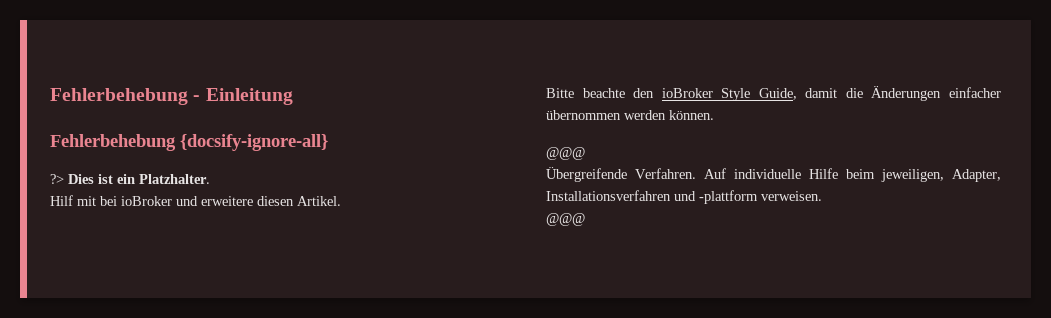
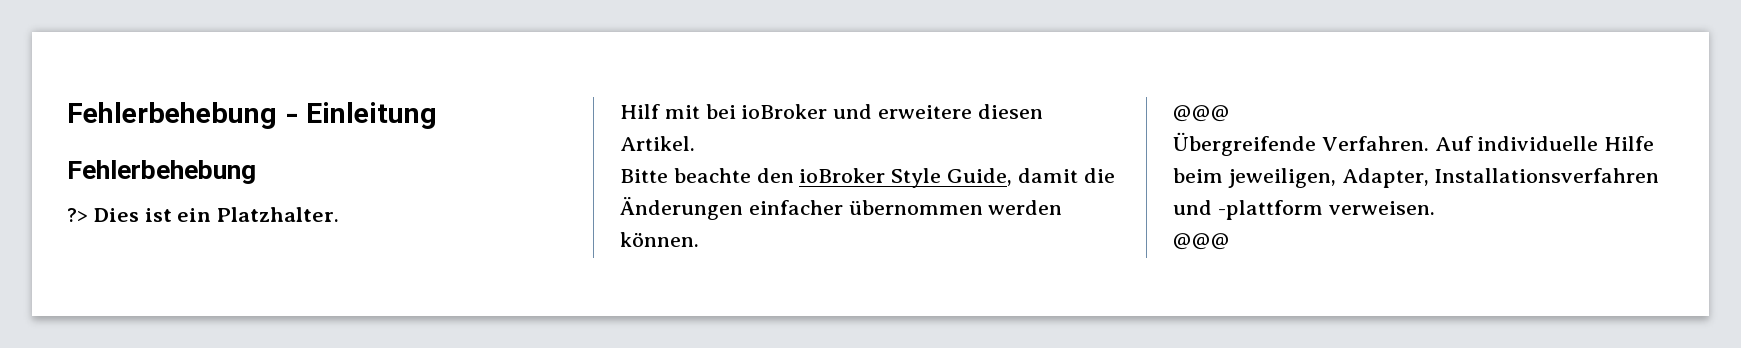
[180,134,328,151] {docsify-ignore-all} -> (256, 172) none

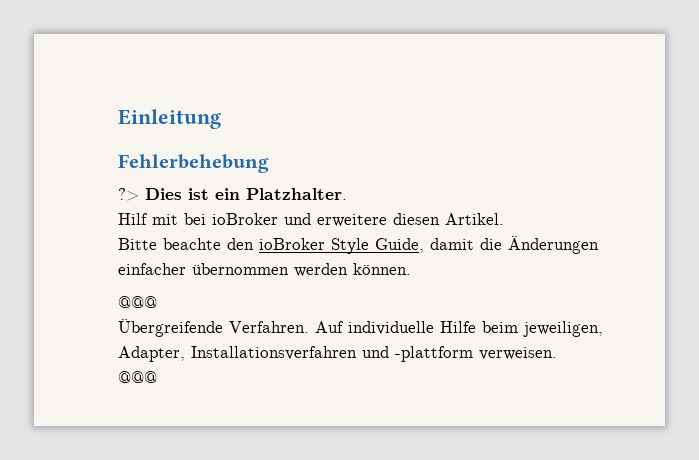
[67,102,299,129] Fehlerbehebung - -> (118, 119) none

